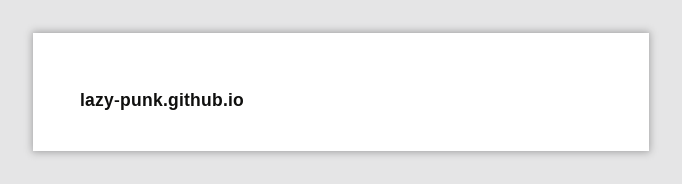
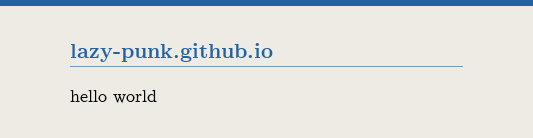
(244, 101) none -> [70,90,157,104] // hello world

